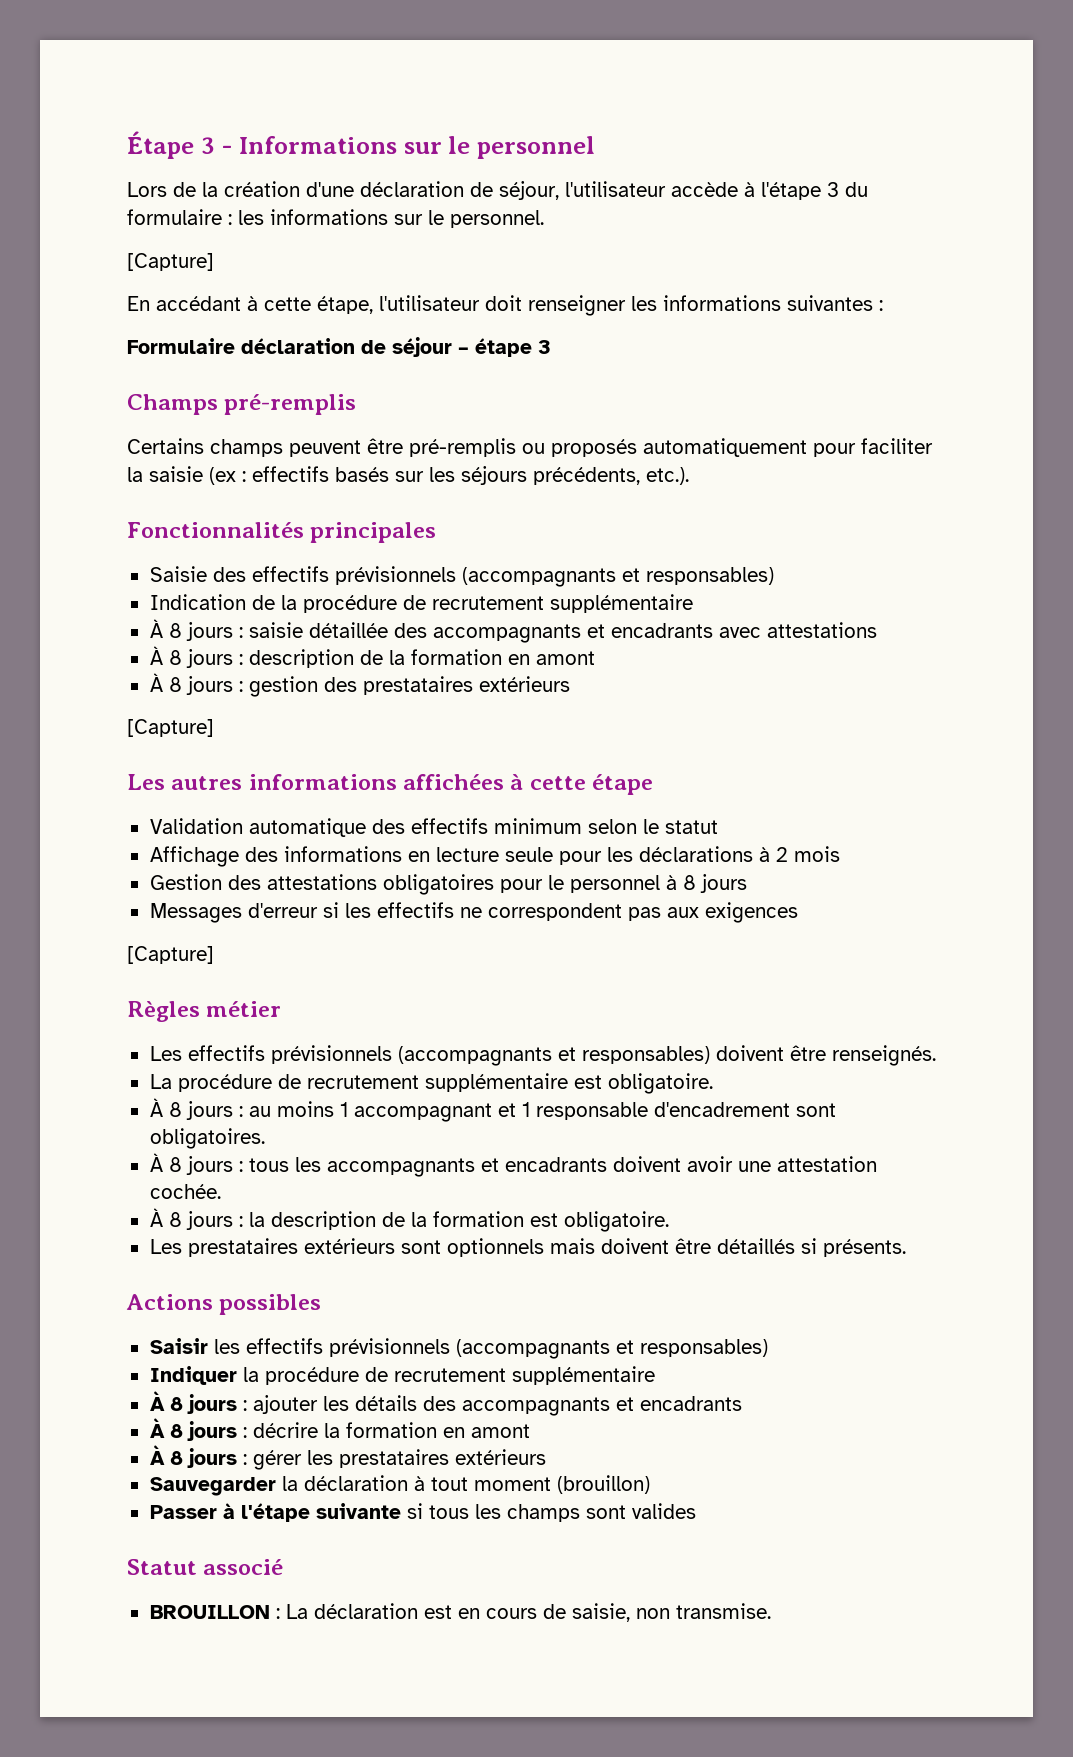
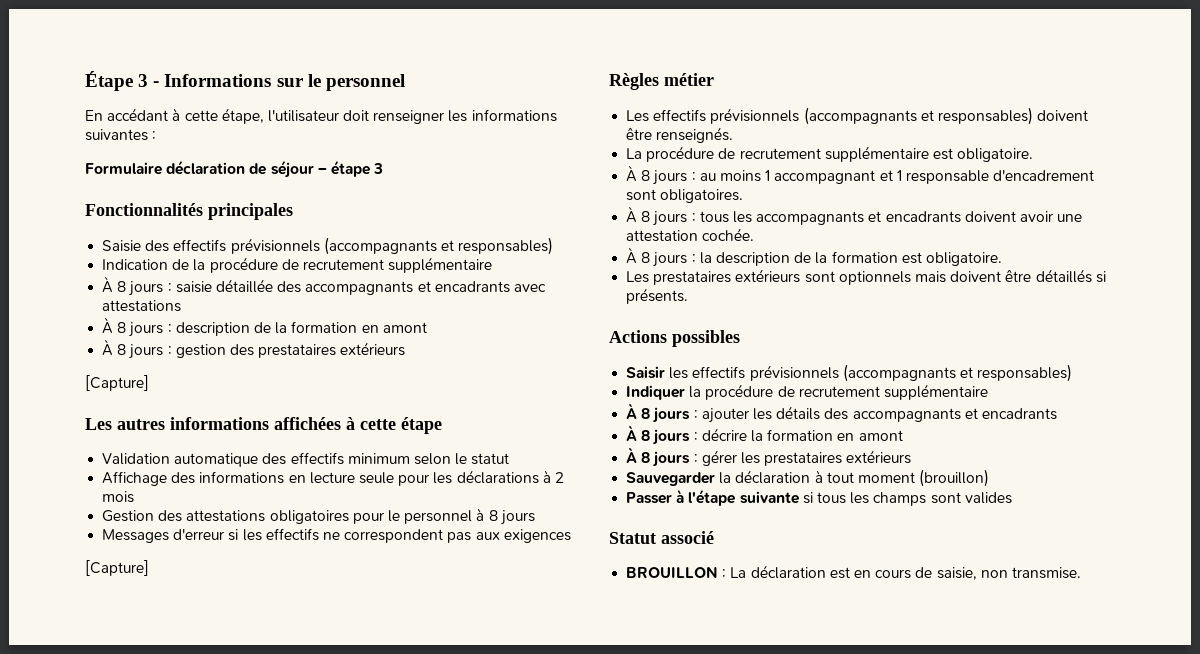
[127,181,868,200] [127,209,544,228] [127,253,214,271] // Lors de la création d'une déclaration de séjour, l'utilisateur accède à l'étape 3 du formulaire : les informations sur le personnel. // [Capture] -> (405, 82) none
[127,394,357,415] [127,438,933,457] [127,466,689,485] // Champs pré-remplis // Certains champs peuvent être pré-remplis ou proposés automatiquement pour faciliter la saisie (ex : effectifs basés sur les séjours précédents, etc.). -> (384, 168) none

